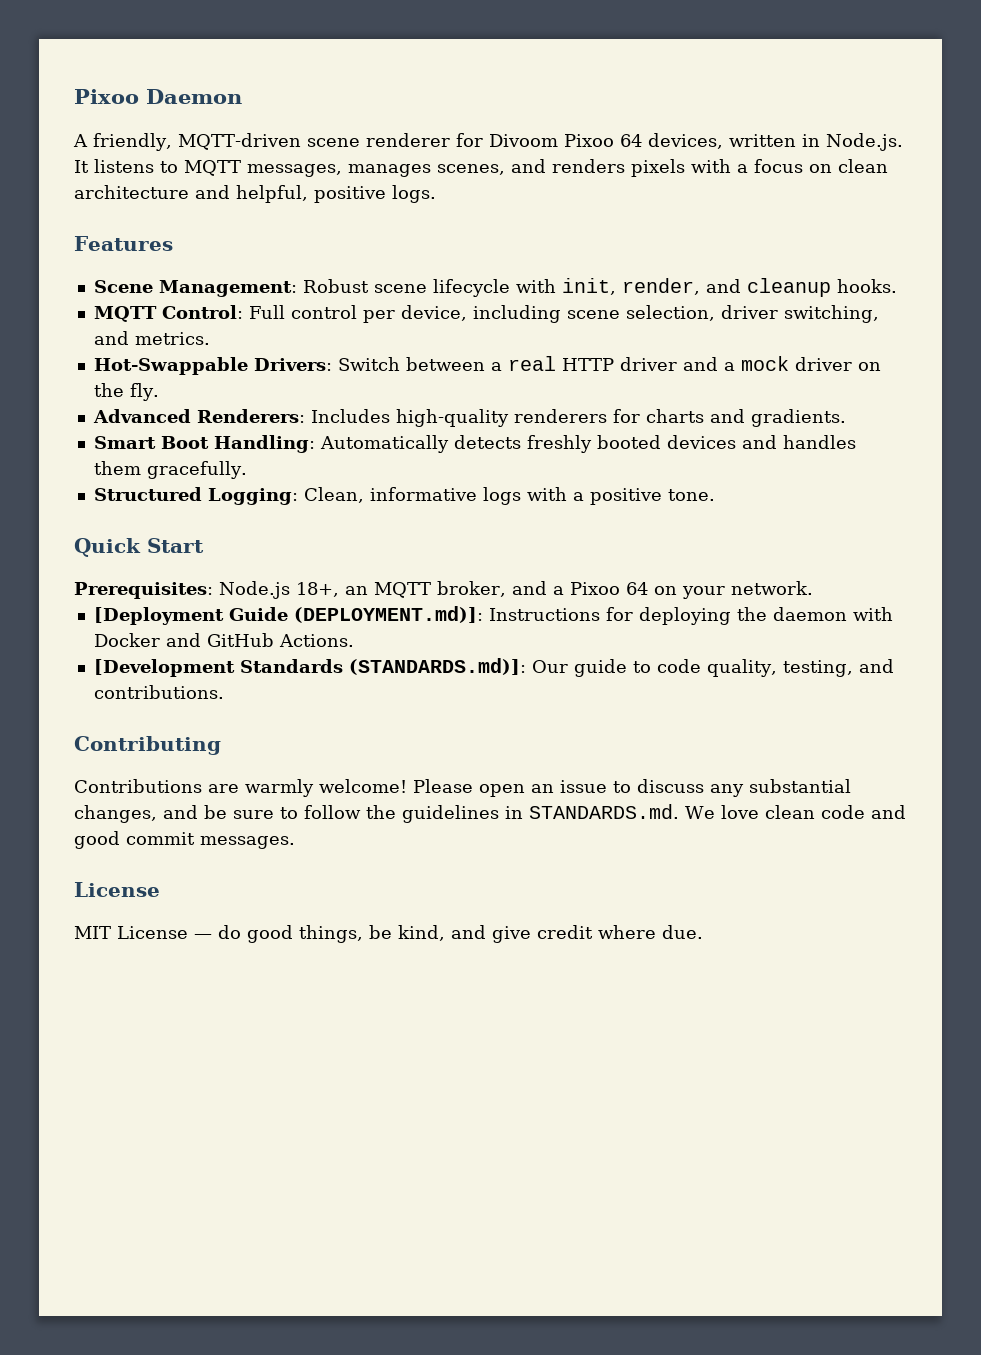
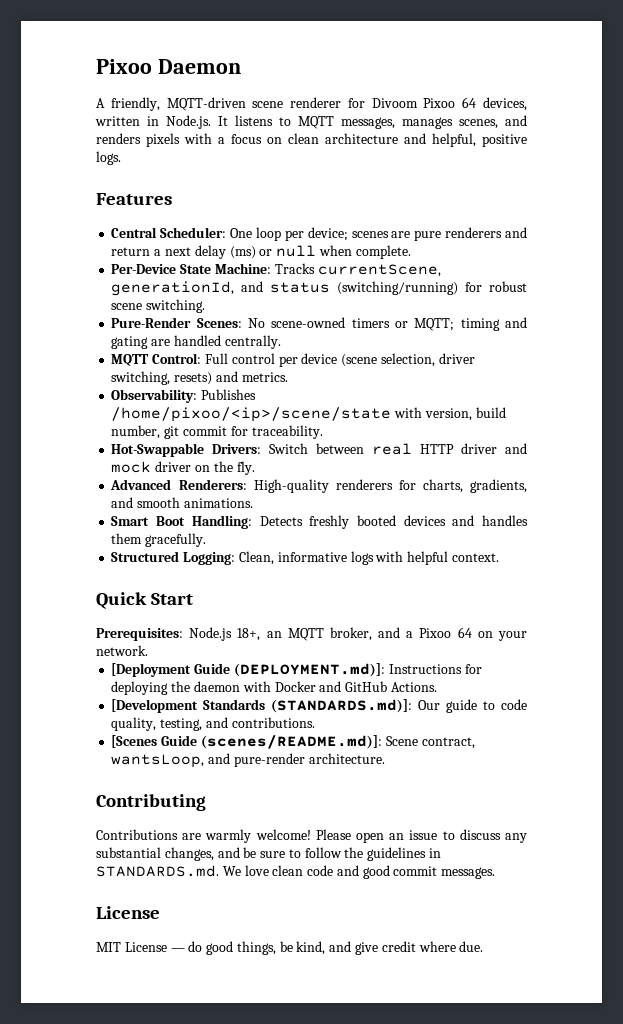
[93,278,897,297] Scene Management: Robust scene lifecycle with init, render, and cleanup hooks. -> [111,227,528,241] [111,245,411,259] [111,263,441,277] [111,281,528,296] [111,299,206,313] [111,317,527,331] [111,335,281,349] Central Scheduler: One loop per device; scenes are pure renderers and return a next delay (ms) or null when complete. // Per-Device State Machine: Tracks currentScene, generationId, and status (switching/running) for robust scene switching. // Pure-Render Scenes: No scene-owned timers or MQTT; timing and gating are handled centrally.
[400,305,620,323] device, including scene -> [301,353,378,367] device (scene
(879, 314) none -> [174,372,213,385] resets)
(210, 338) none -> [111,389,257,403] [111,407,506,422] [111,425,323,439] // Observability: Publishes /home/pixoo/<ip>/scene/state with version, build number, git commit for traceability.
[490,362,502,371] a -> (365, 448) none
[723,362,735,371] a -> (527, 448) none
[310,409,846,427] Includes high-quality renderers for charts and gradients. -> [253,479,527,493] [111,497,253,508] High-quality renderers for charts, gradients, and smooth animations.
[319,435,521,453] Automatically detects -> [259,516,303,526] Detects
[572,488,715,505] a positive tone. -> [407,551,499,565] helpful context.
(224, 692) none -> [111,735,475,749] [111,753,385,768] // [Scenes Guide (scenes/README.md)]: Scene contract, wantsLoop, and pure-render architecture.

